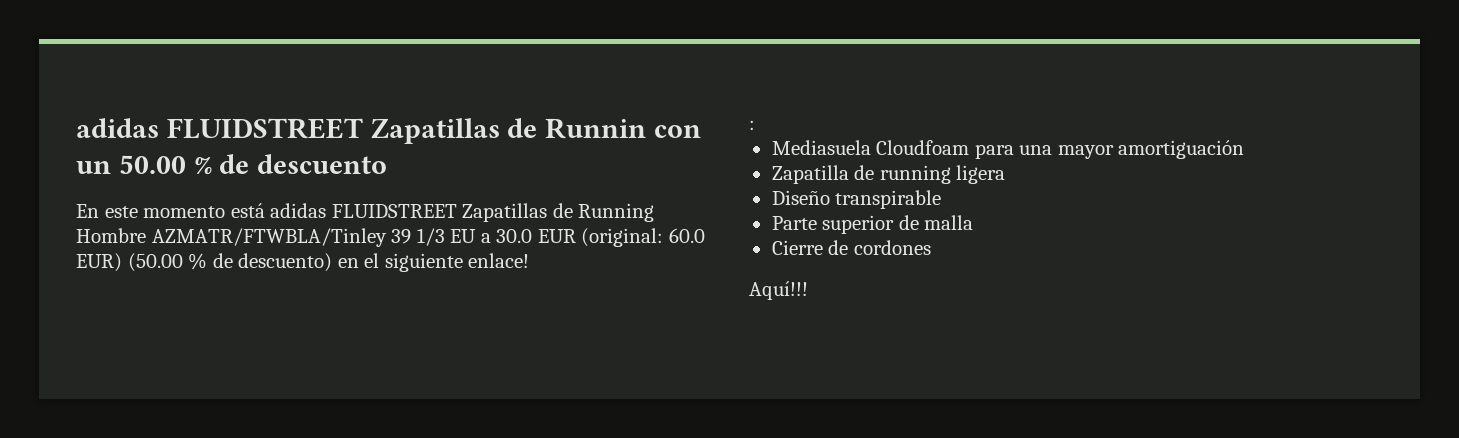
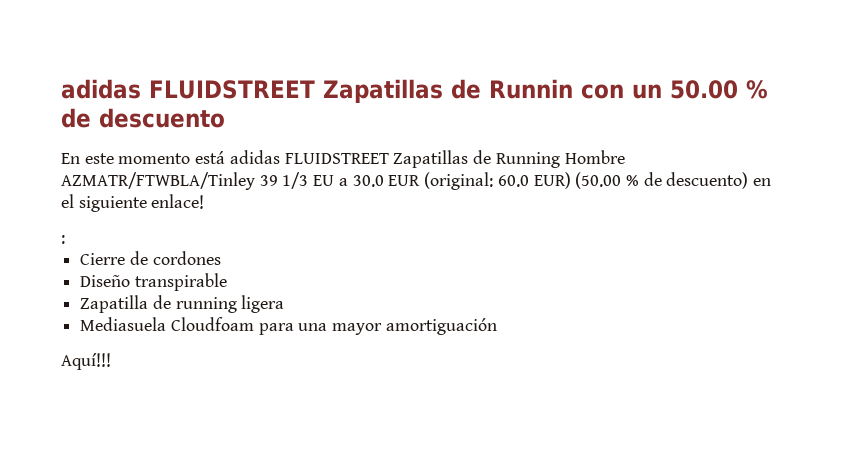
(755, 125) none -> [80,251,221,265] [80,273,227,291] [80,295,285,313] // Cierre de cordones // Diseño transpirable // Zapatilla de running ligera
[771,165,1006,184] [771,190,942,209] [771,215,974,234] [771,240,931,255] // Zapatilla de running ligera // Diseño transpirable // Parte superior de malla // Cierre de cordones -> (497, 326) none

